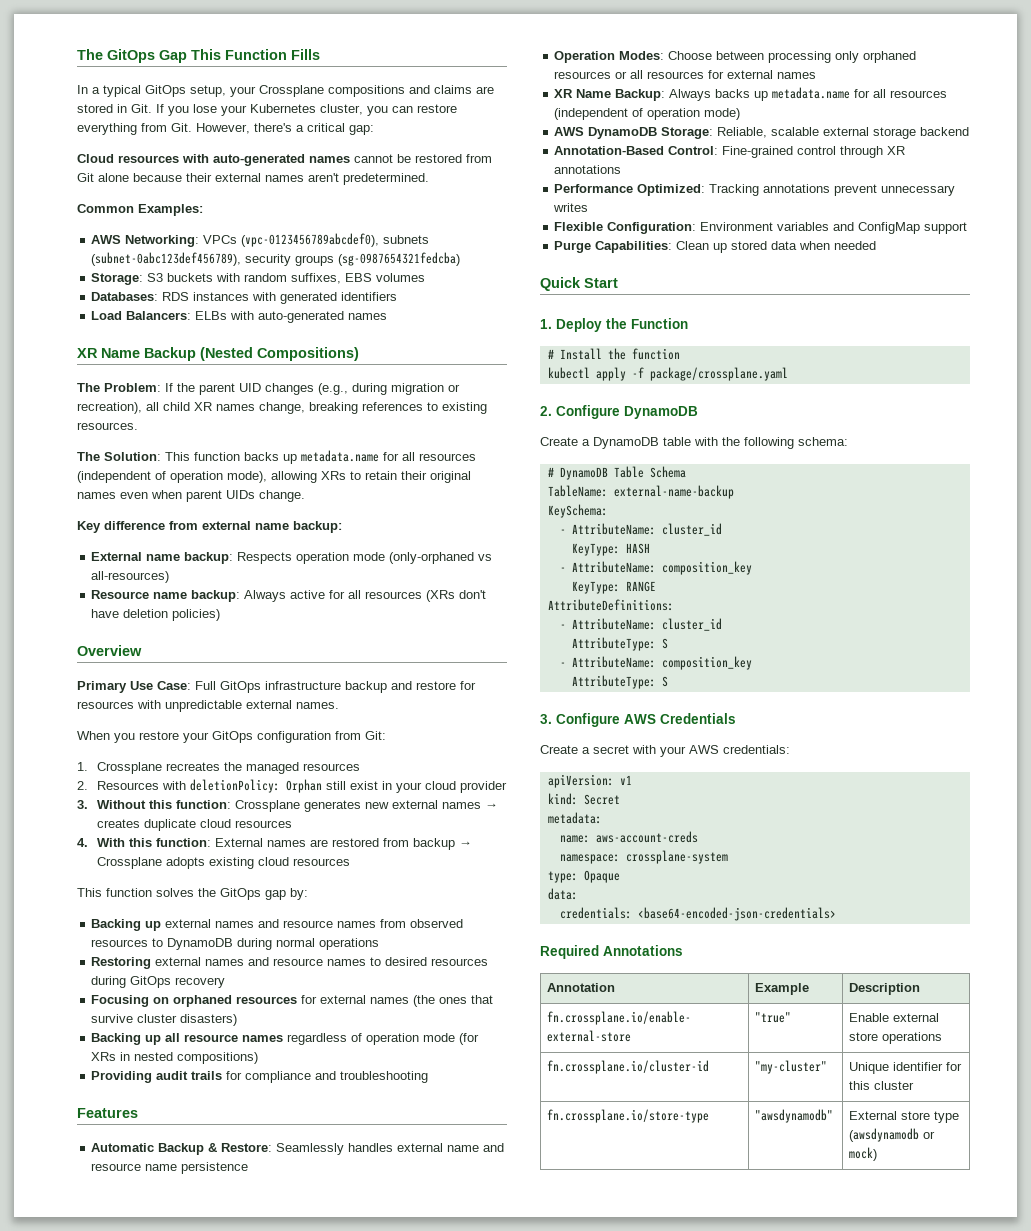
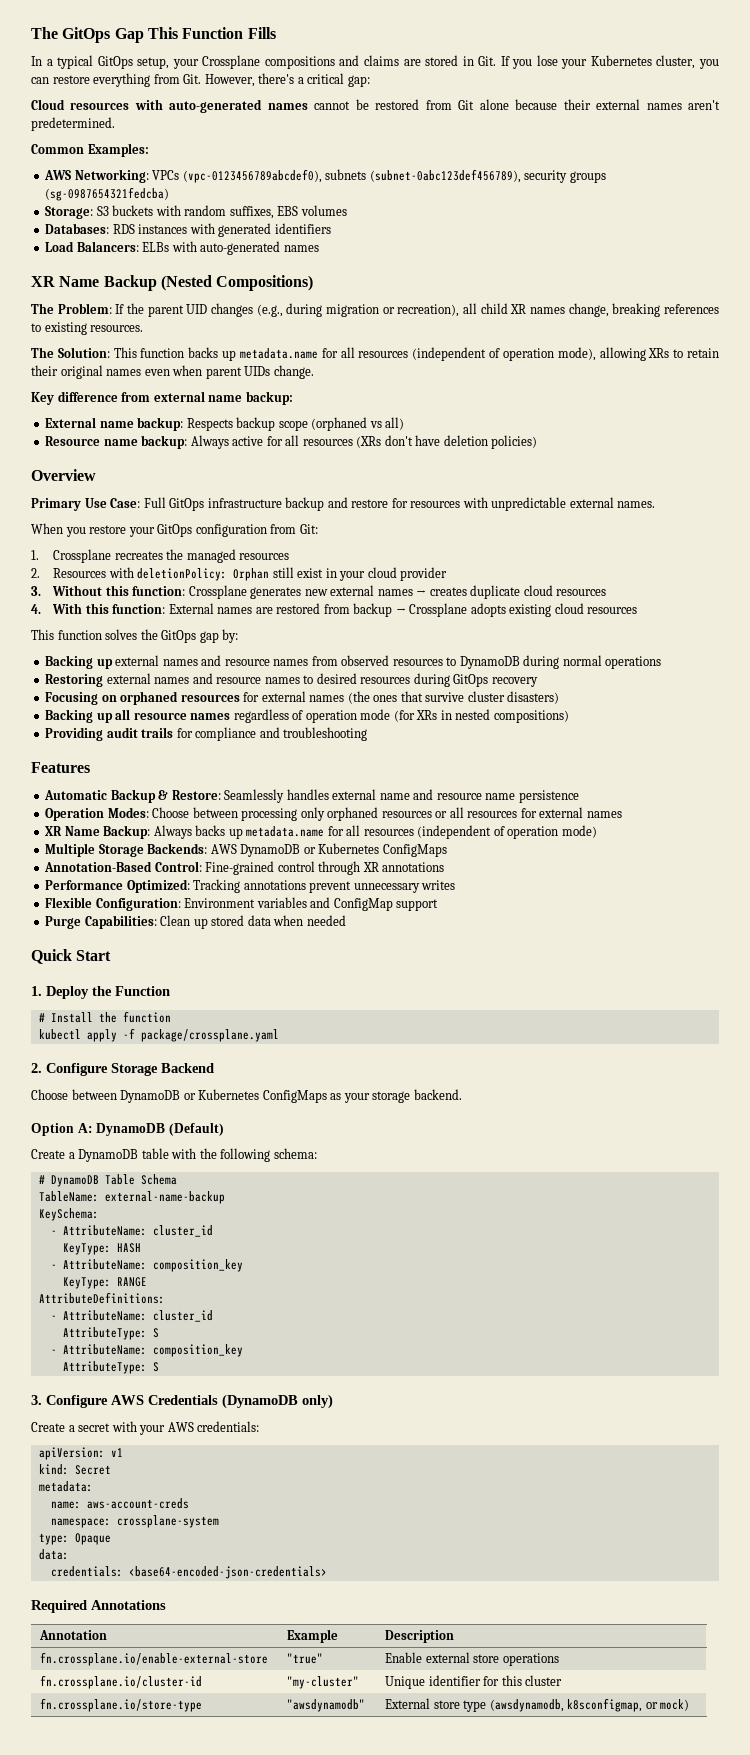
[296,552,493,564] [91,571,170,583] operation mode (only-orphaned vs all-resources) -> [236,417,405,431] backup scope (orphaned vs all)
[554,127,970,139] AWS DynamoDB Storage: Reliable, scalable external storage backend -> [45,843,447,857] Multiple Storage Backends: AWS DynamoDB or Kubernetes ConfigMaps
[624,406,698,419] DynamoDB -> [111,1063,214,1076] [31,1089,462,1103] [31,1123,224,1136] Storage Backend // Choose between DynamoDB or Kubernetes ConfigMaps as your storage backend. // Option A: DynamoDB (Default)
(736, 718) none -> [222,1394,333,1409] (DynamoDB only)
[849,1128,920,1142] (awsdynamodb -> [489,1698,643,1712] (awsdynamodb, k8sconfigmap,

